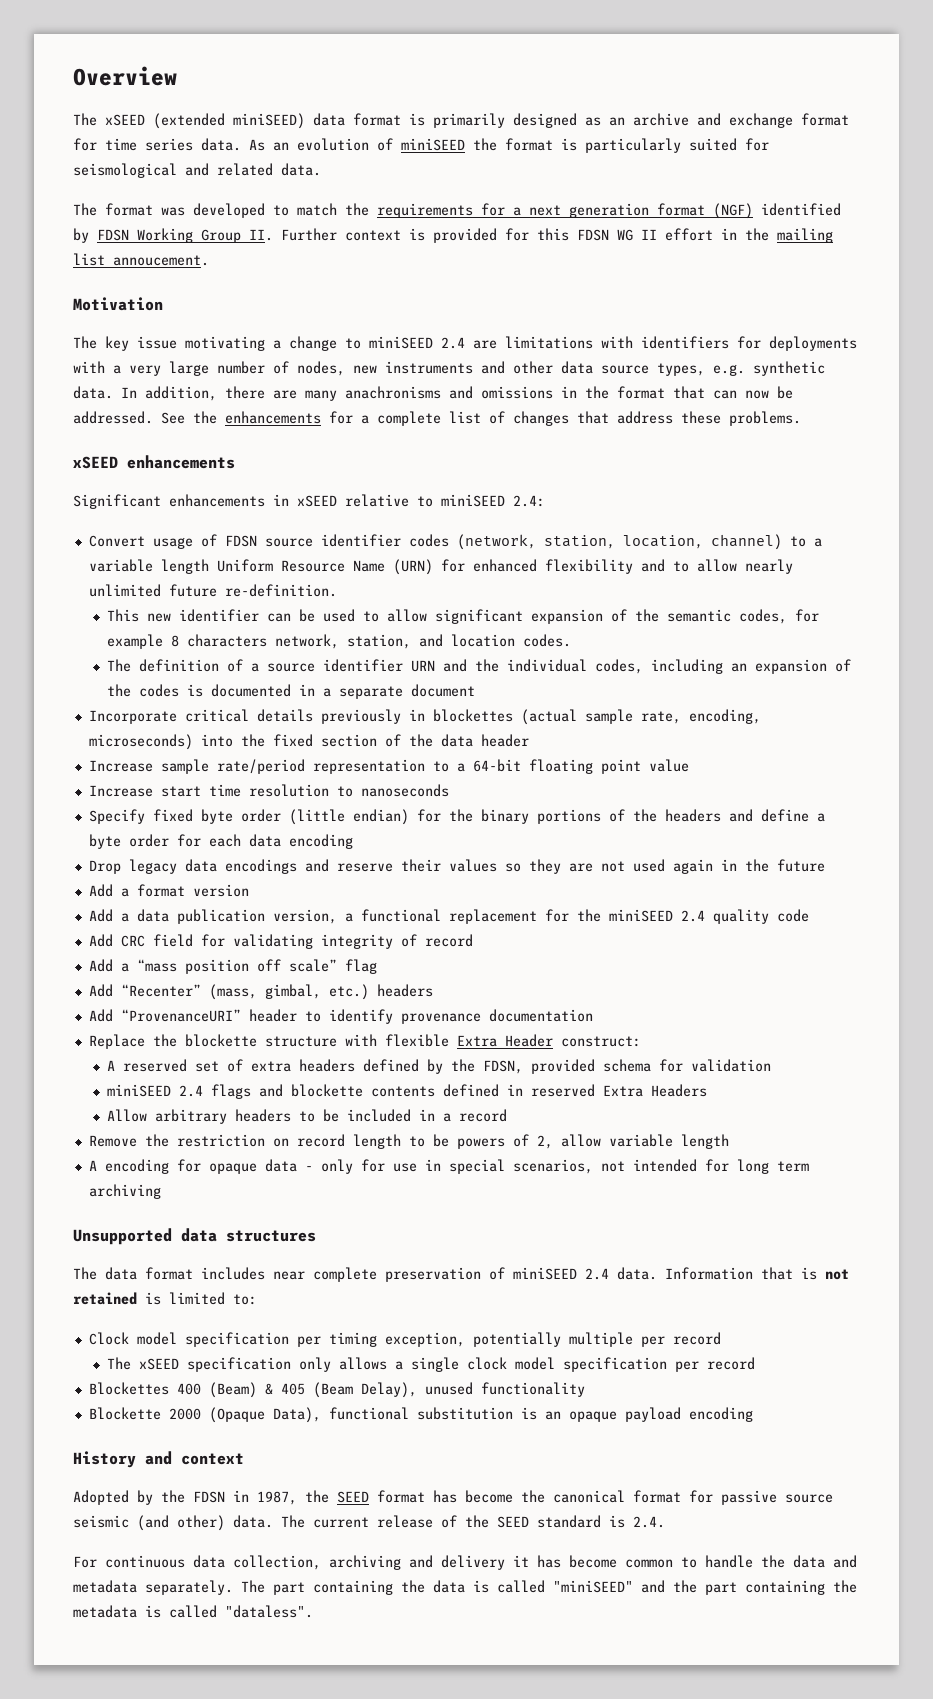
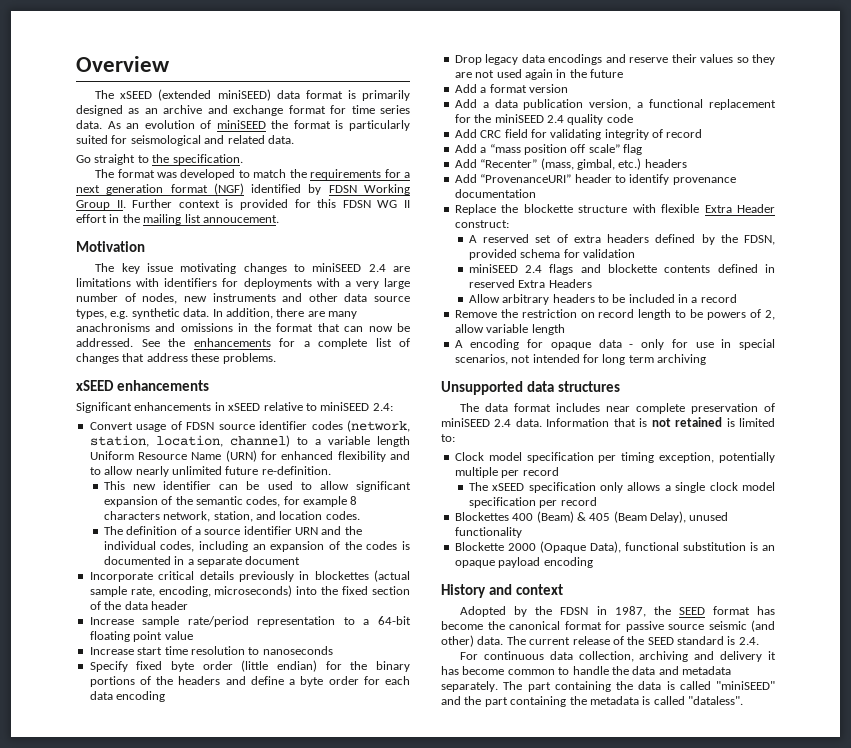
(321, 169) none -> [76,154,243,165] // Go straight to the specification.
[273,336,337,351] a change -> [243,263,287,274] changes

